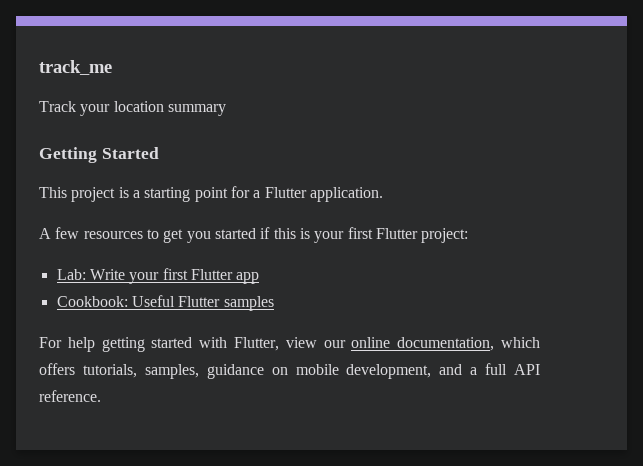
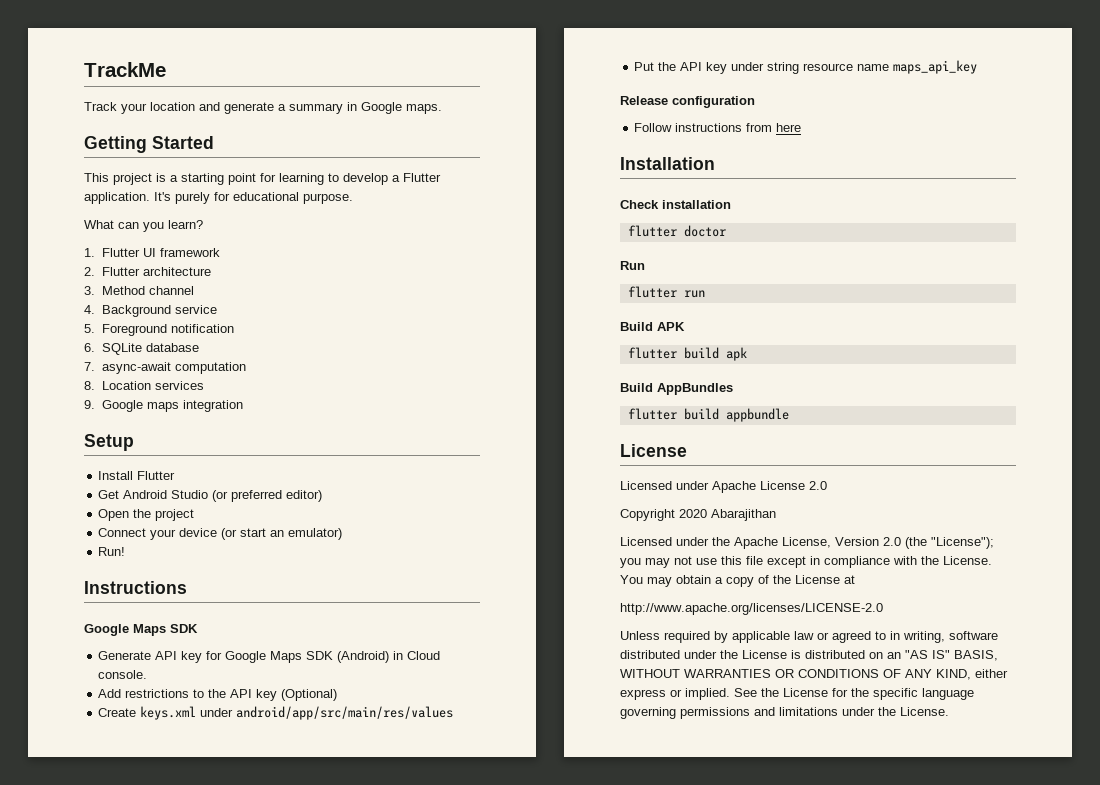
[39,60,112,75] track_me -> [84,62,166,77] TrackMe
[167,104,226,116] summary -> [199,102,442,114] and generate a summary in Google maps.
(250, 192) none -> [279,173,388,185] learning to develop
[39,227,469,243] [56,268,260,284] [56,295,274,311] [39,337,540,352] [39,363,540,379] [39,390,101,402] // A few resources to get you started if this is your first Flutter project: // Lab: Write your first Flutter app // Cookbook: Useful Flutter samples // For help getting started with Flutter, view our online documentation, which offers tutorials, samples, guidance on mobile development, and a full API reference. -> [154,192,353,204] [84,220,203,232] [84,248,220,257] [84,267,211,276] [84,286,194,295] [84,305,217,317] [84,324,234,336] [84,343,199,355] [84,362,246,374] [84,381,204,390] [84,400,243,412] [84,434,134,451] [98,471,176,480] [98,490,323,502] [98,509,195,521] [98,528,343,540] [98,547,126,556] [84,581,187,594] [84,624,198,636] [98,651,441,663] [98,670,148,679] [98,689,338,701] [98,706,454,720] [634,60,978,74] [620,96,755,108] [634,123,802,132] [620,157,715,170] [620,200,731,209] [627,225,726,237] [620,261,645,270] [627,286,705,298] [620,322,685,331] [627,347,747,361] [620,383,733,395] [627,408,789,422] [620,444,687,457] [620,481,827,493] [620,509,776,521] [620,537,994,549] [620,556,992,568] [620,575,855,587] [620,603,883,615] [620,631,998,643] [620,650,998,661] [620,669,1008,680] [620,688,974,700] [620,707,949,719] It's purely for educational purpose. // What can you learn? // 1. Flutter UI framework // 2. Flutter architecture // 3. Method channel // 4. Background service // 5. Foreground notification // 6. SQLite database // 7. async-await computation // 8. Location services // 9. Google maps integration // Setup // Install Flutter // Get Android Studio (or preferred editor) // Open the project // Connect your device (or start an emulator) // Run! // Instructions // Google Maps SDK // Generate API key for Google Maps SDK (Android) in Cloud console. // Add restrictions to the API key (Optional) // Create keys.xml under android/app/src/main/res/values // Put the API key under string resource name maps_api_key // Release configuration // Follow instructions from here // Installation // Check installation // flutter doctor // Run // flutter run // Build APK // flutter build apk // Build AppBundles // flutter build appbundle // License // Licensed under Apache License 2.0 // Copyright 2020 Abarajithan // Licensed under the Apache License, Version 2.0 (the "License"); you may not use this file except in compliance with the License. You may obtain a copy of the License at // http://www.apache.org/licenses/LICENSE-2.0 // Unless required by applicable law or agreed to in writing, software distributed under the License is distributed on an "AS IS" BASIS, WITHOUT WARRANTIES OR CONDITIONS OF ANY KIND, either express or implied. See the License for the specific language governing permissions and limitations under the License.

